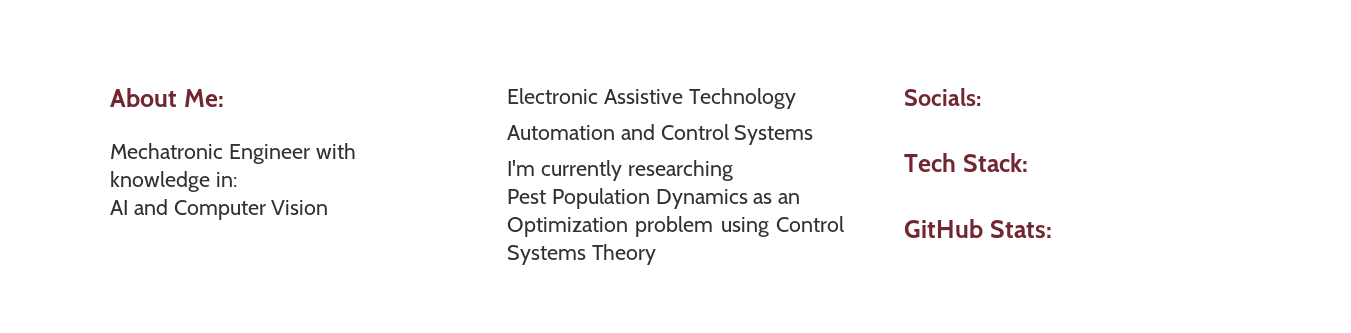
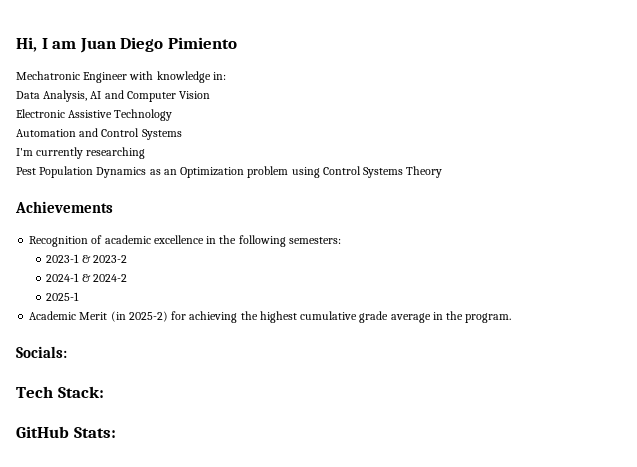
[110,88,224,107] About Me: -> [16,37,237,53] Hi, I am Juan Diego Pimiento
(237, 179) none -> [16,90,88,102] Data Analysis,
(656, 254) none -> [15,201,113,213] [29,235,341,247] [46,254,127,263] [46,273,127,282] [46,292,80,301] [29,311,512,323] // Achievements // Recognition of academic excellence in the following semesters: // 2023-1 & 2023-2 // 2024-1 & 2024-2 // 2025-1 // Academic Merit (in 2025-2) for achieving the highest cumulative grade average in the program.

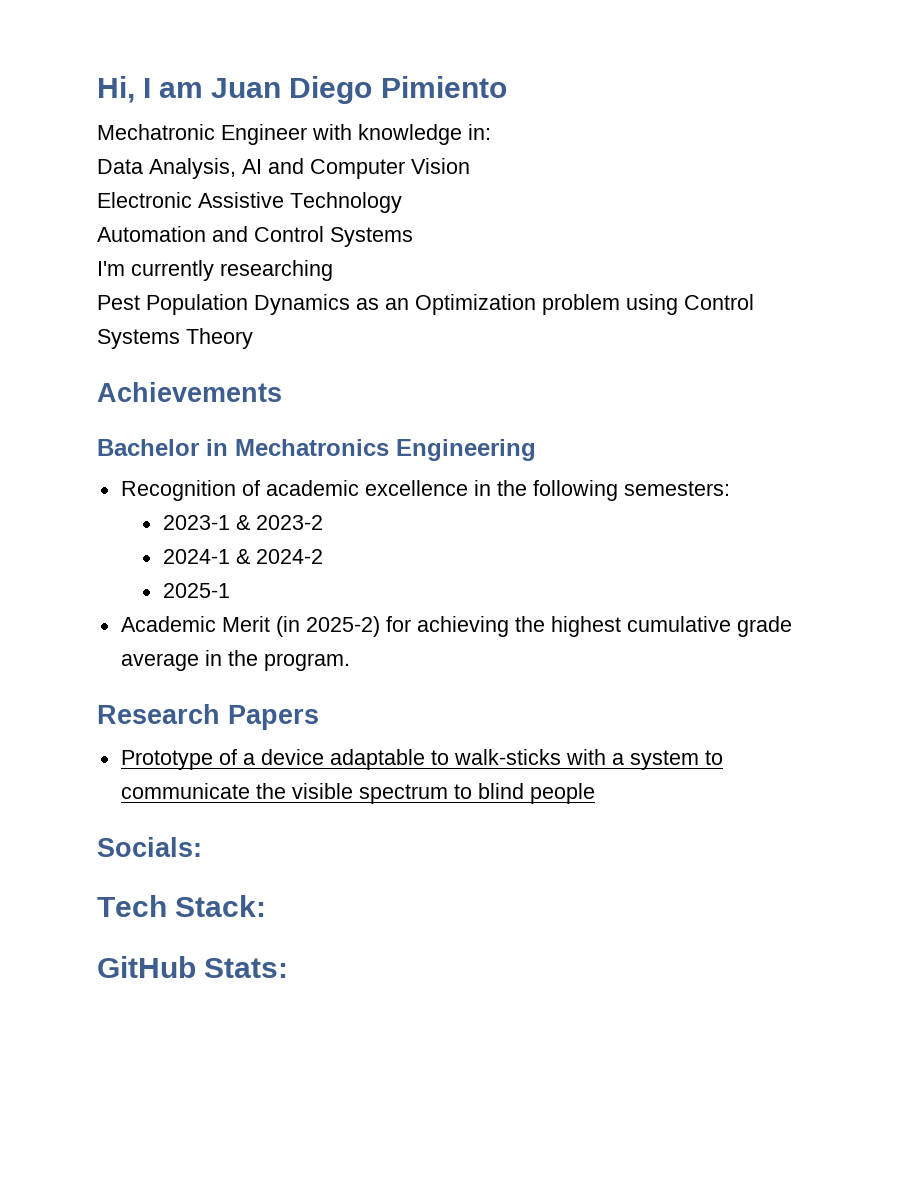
(113, 207) none -> [97,439,536,461] // Bachelor in Mechatronics Engineering
(512, 318) none -> [97,704,319,730] [120,749,723,770] [120,783,595,804] // Research Papers // Prototype of a device adaptable to walk-sticks with a system to communicate the visible spectrum to blind people

